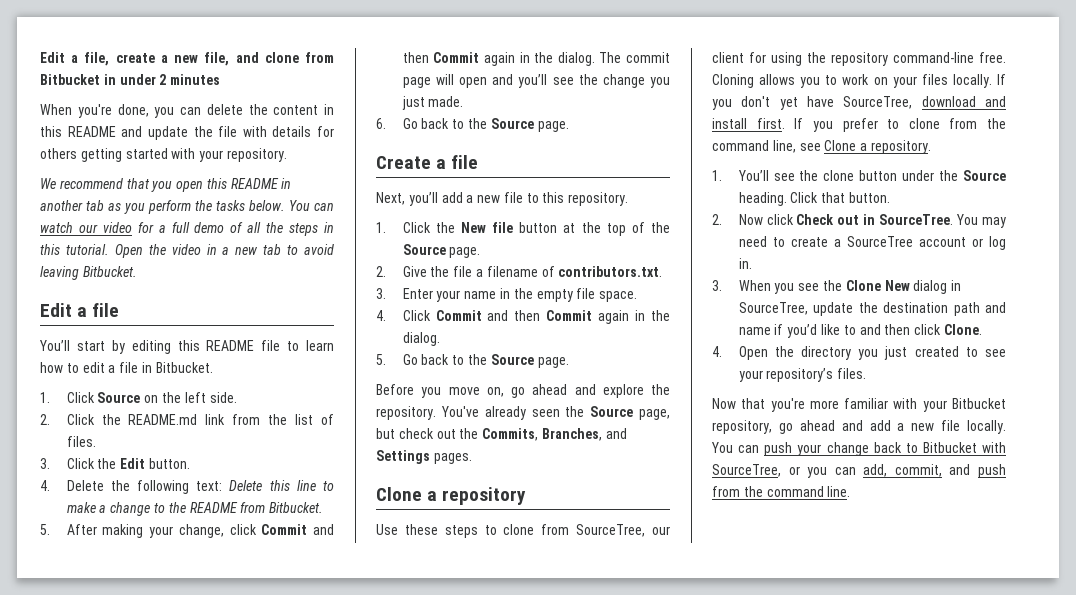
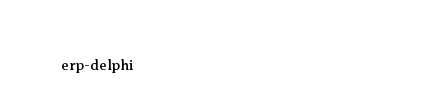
[40,52,335,66] [40,74,221,85] [40,104,334,118] [40,126,334,140] [40,148,287,162] [40,178,292,192] [40,200,334,214] [40,222,334,236] [40,244,334,258] [40,266,137,280] [40,303,120,317] [39,340,334,354] [40,362,213,373] [40,392,237,403] [40,414,334,425] [66,436,96,447] [40,458,191,469] [40,480,335,494] [66,502,324,516] [40,524,334,538] [402,52,670,66] [402,74,670,88] [401,96,464,110] [376,118,569,132] [376,155,479,169] [376,192,629,206] [376,222,670,236] [402,244,481,258] [376,266,663,277] [376,288,638,302] [376,310,670,324] [402,332,440,346] [376,354,569,368] [376,384,670,398] [376,406,670,420] [376,428,627,441] [376,450,472,464] [376,487,527,505] [376,524,670,538] [712,52,1006,66] [712,74,1006,88] [712,96,1006,110] [712,118,1006,132] [712,140,931,154] [712,170,1006,181] [738,192,891,206] [712,214,1006,228] [738,236,1006,250] [738,258,752,269] [712,280,962,294] [738,302,1006,316] [738,324,982,338] [712,346,1006,360] [738,368,867,382] [712,398,1006,412] [712,420,1006,434] [711,442,1006,456] [712,464,1006,478] [712,486,851,497] Edit a file, create a new file, and clone from Bitbucket in under 2 minutes // When you're done, you can delete the content in this README and update the file with details for others getting started with your repository. // We recommend that you open this README in another tab as you perform the tasks below. You can watch our video for a full demo of all the steps in this tutorial. Open the video in a new tab to avoid leaving Bitbucket. // Edit a file // You’ll start by editing this README file to learn how to edit a file in Bitbucket. // 1. Click Source on the left side. // 2. Click the README.md link from the list of files. // 3. Click the Edit button. // 4. Delete the following text: Delete this line to make a change to the README from Bitbucket. // 5. After making your change, click Commit and then Commit again in the dialog. The commit page will open and you’ll see the change you just made. // 6. Go back to the Source page. // Create a file // Next, you’ll add a new file to this repository. // 1. Click the New file button at the top of the Source page. // 2. Give the file a filename of contributors.txt. // 3. Enter your name in the empty file space. // 4. Click Commit and then Commit again in the dialog. // 5. Go back to the Source page. // Before you move on, go ahead and explore the repository. You've already seen the Source page, but check out the Commits, Branches, and Settings pages. // Clone a repository // Use these steps to clone from SourceTree, our client for using the repository command-line free. Cloning allows you to work on your files locally. If you don't yet have SourceTree, download and install first. If you prefer to clone from the command line, see Clone a repository. // 1. You’ll see the clone button under the Source heading. Click that button. // 2. Now click Check out in SourceTree. You may need to create a SourceTree account or log in. // 3. When you see the Clone New dialog in SourceTree, update the destination path and name if you’d like to and then click Clone. // 4. Open the directory you just created to see your repository’s files. // Now that you're more familiar with your Bitbucket repository, go ahead and add a new file locally. You can push your change back to Bitbucket with SourceTree, or you can add, commit, and push from the command line. -> [61,59,133,73] erp-delphi

